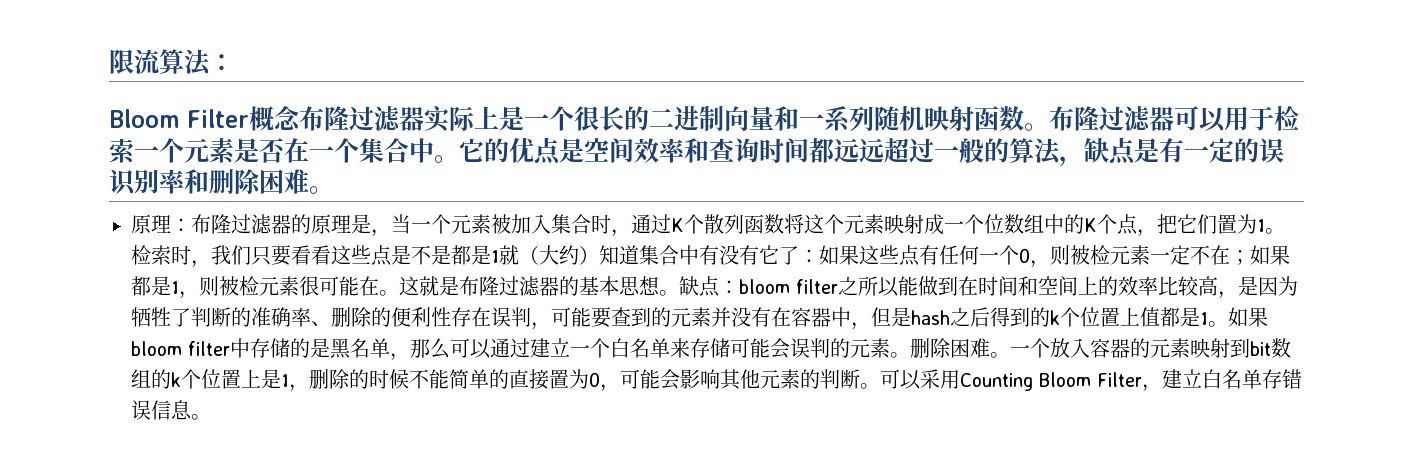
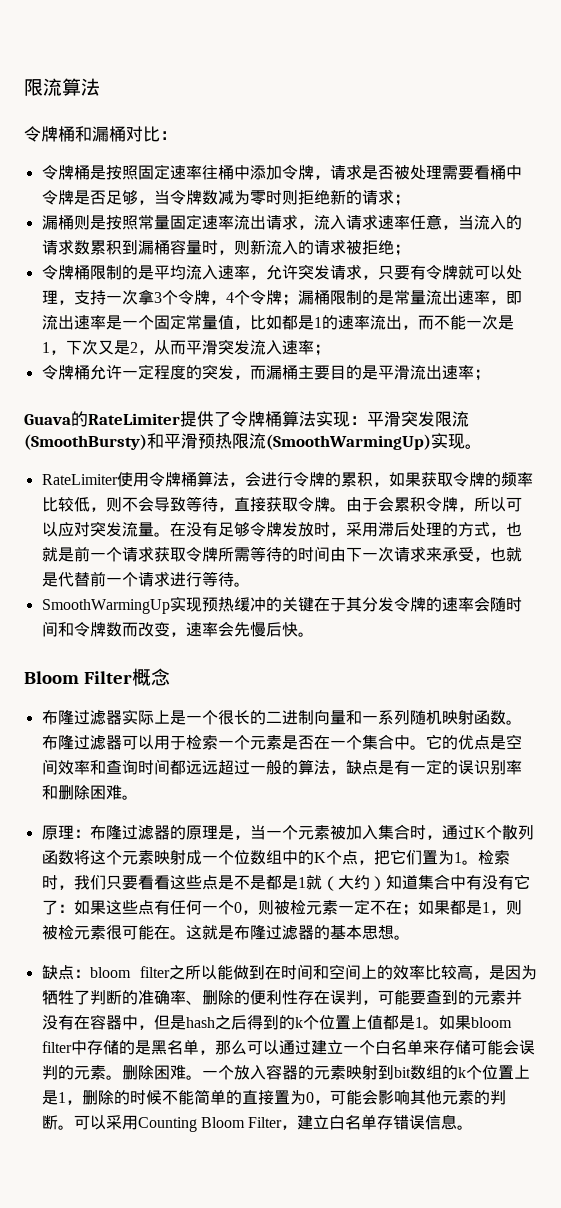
[209,54,234,71] ： -> [24,126,177,142] [41,164,522,180] [41,189,410,206] [41,214,522,230] [41,239,410,256] [41,264,522,280] [41,289,522,306] [41,314,514,330] [41,339,330,356] [41,364,490,381] [24,411,469,427] [24,433,482,450] [41,471,533,487] [41,496,522,512] [41,521,522,537] [41,546,522,562] [41,571,250,587] [41,596,522,614] [41,621,314,637] // 令牌桶和漏桶对比： // 令牌桶是按照固定速率往桶中添加令牌，请求是否被处理需要看桶中令牌是否足够，当令牌数减为零时则拒绝新的请求； // 漏桶则是按照常量固定速率流出请求，流入请求速率任意，当流入的请求数累积到漏桶容量时，则新流入的请求被拒绝； // 令牌桶限制的是平均流入速率，允许突发请求，只要有令牌就可以处理，支持一次拿3个令牌，4个令牌；漏桶限制的是常量流出速率，即流出速率是一个固定常量值，比如都是1的速率流出，而不能一次是1，下次又是2，从而平滑突发流入速率； // 令牌桶允许一定程度的突发，而漏桶主要目的是平滑流出速率； // Guava的RateLimiter提供了令牌桶算法实现：平滑突发限流(SmoothBursty)和平滑预热限流(SmoothWarmingUp)实现。 // RateLimiter使用令牌桶算法，会进行令牌的累积，如果获取令牌的频率比较低，则不会导致等待，直接获取令牌。由于会累积令牌，所以可以应对突发流量。在没有足够令牌发放时，采用滞后处理的方式，也就是前一个请求获取令牌所需等待的时间由下一次请求来承受，也就是代替前一个请求进行等待。 // SmoothWarmingUp实现预热缓冲的关键在于其分发令牌的速率会随时间和令牌数而改变，速率会先慢后快。
(301, 118) none -> (171, 677) //
(679, 293) none -> (410, 937) //

